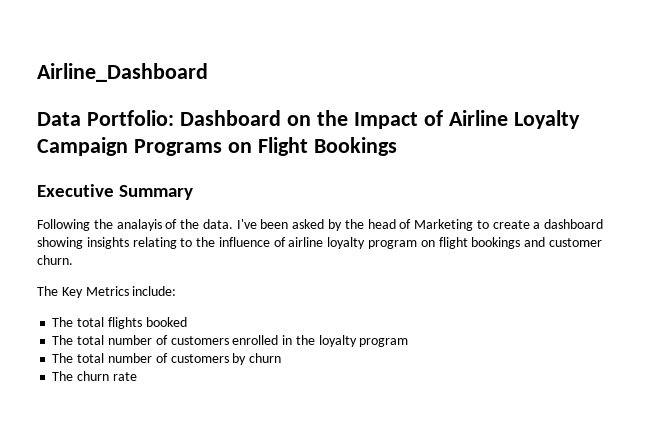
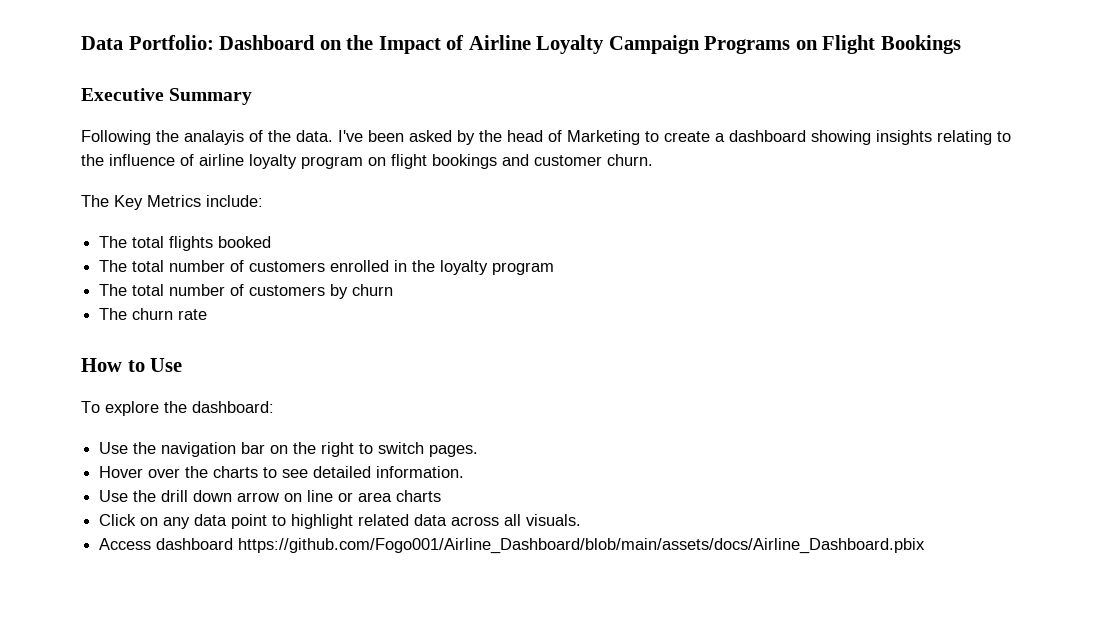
[37,63,208,82] Airline_Dashboard // -> (81, 43) none
(137, 376) none -> [81,358,183,372] [81,401,274,416] [99,442,479,457] [99,466,465,478] [99,490,442,502] [99,514,582,529] [99,538,926,554] // How to Use // To explore the dashboard: // Use the navigation bar on the right to switch pages. // Hover over the charts to see detailed information. // Use the drill down arrow on line or area charts // Click on any data point to highlight related data across all visuals. // Access dashboard https://github.com/Fogo001/Airline_Dashboard/blob/main/assets/docs/Airline_Dashboard.pbix

